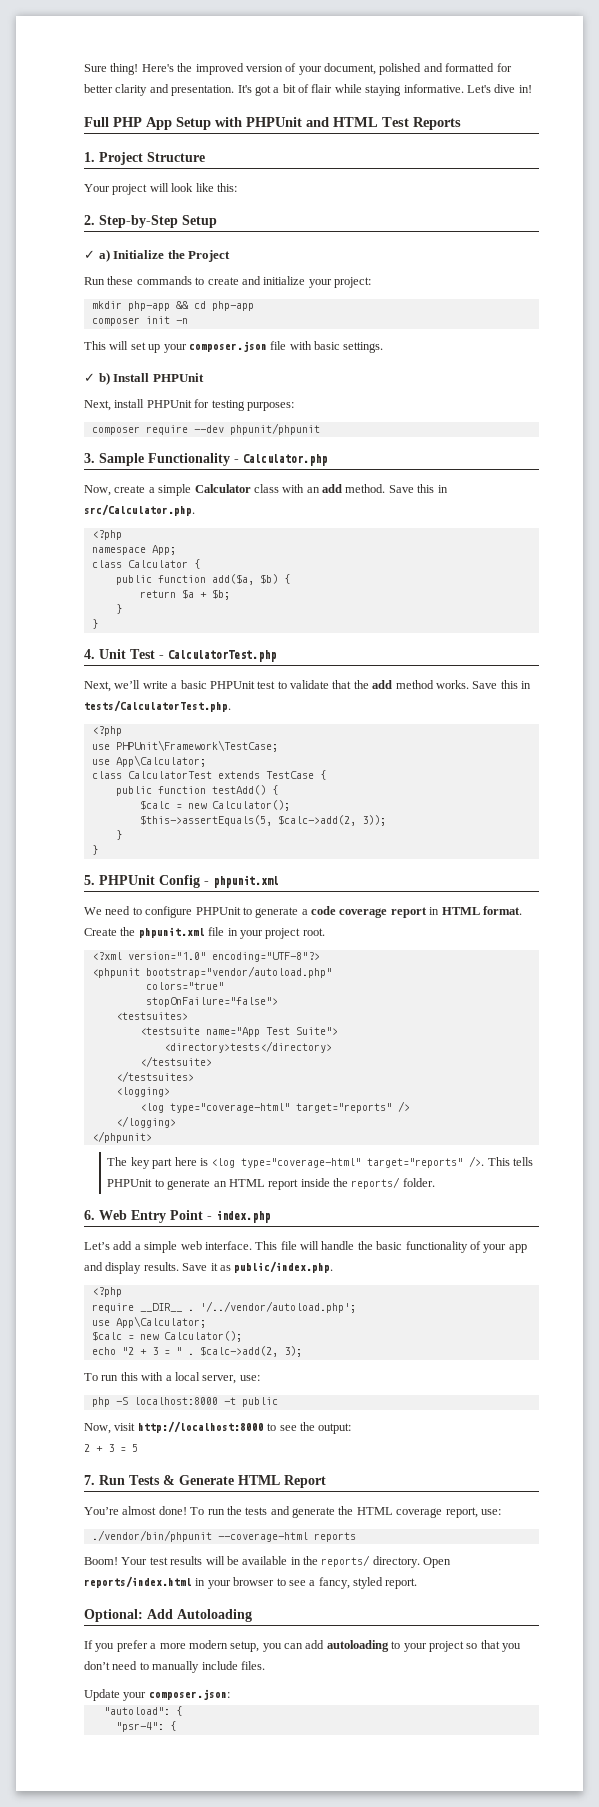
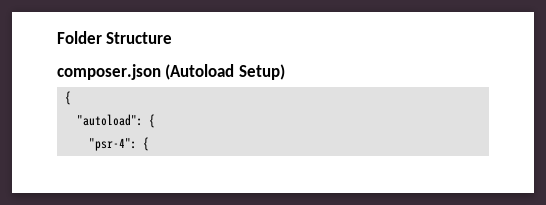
[84,63,512,75] [84,84,532,96] [84,117,461,130] [84,152,205,165] [84,183,237,195] [84,215,217,228] [84,249,231,262] [84,276,371,288] [91,301,254,311] [91,316,188,326] [84,341,384,353] [84,372,204,385] [84,399,294,411] [91,423,320,435] [84,453,327,466] [84,484,448,496] [84,504,195,516] [91,530,122,540] [91,545,176,555] [91,559,200,569] [115,574,290,585] [139,589,230,600] [115,604,122,614] [91,619,98,629] [84,649,276,662] [84,680,531,692] [84,700,231,712] [91,726,122,736] [91,740,278,752] [91,755,206,767] [91,770,326,780] [115,785,278,796] [139,800,290,811] [139,815,386,826] [115,830,122,840] [91,845,98,855] [84,875,279,888] [84,906,522,918] [84,927,325,939] [91,952,320,962] [91,966,332,978] [145,982,224,990] [145,997,278,1007] [115,1012,188,1020] [139,1027,338,1037] [163,1041,332,1053] [139,1056,212,1067] [115,1071,194,1082] [115,1087,170,1097] [139,1101,410,1113] [115,1116,176,1128] [91,1131,152,1143] [107,1156,534,1169] [107,1177,435,1190] [84,1210,270,1223] [84,1241,527,1253] [84,1261,334,1274] [91,1287,122,1297] [91,1301,356,1313] [91,1316,206,1328] [91,1331,242,1342] [91,1346,302,1357] [84,1372,260,1384] [91,1397,278,1407] [84,1421,352,1434] [84,1444,138,1452] [84,1475,326,1488] [84,1506,501,1518] [91,1530,356,1542] [84,1555,452,1568] [84,1576,418,1589] [84,1609,252,1622] [84,1640,521,1652] [84,1661,265,1673] [84,1689,230,1701] Sure thing! Here's the improved version of your document, polished and formatted for better clarity and presentation. It's got a bit of flair while staying informative. Let's dive in! // Full PHP App Setup with PHPUnit and HTML Test Reports // 1. Project Structure // Your project will look like this: // 2. Step-by-Step Setup // ✓ a) Initialize the Project // Run these commands to create and initialize your project: // mkdir php-app && cd php-app // composer init -n // This will set up your composer.json file with basic settings. // ✓ b) Install PHPUnit // Next, install PHPUnit for testing purposes: // composer require --dev phpunit/phpunit // 3. Sample Functionality - Calculator.php // Now, create a simple Calculator class with an add method. Save this in src/Calculator.php. // <?php // namespace App; // class Calculator { // public function add($a, $b) { // return $a + $b; // } // } // 4. Unit Test - CalculatorTest.php // Next, we’ll write a basic PHPUnit test to validate that the add method works. Save this in tests/CalculatorTest.php. // <?php // use PHPUnit\Framework\TestCase; // use App\Calculator; // class CalculatorTest extends TestCase { // public function testAdd() { // $calc = new Calculator(); // $this->assertEquals(5, $calc->add(2, 3)); // } // } // 5. PHPUnit Config - phpunit.xml // We need to configure PHPUnit to generate a code coverage report in HTML format. Create the phpunit.xml file in your project root. // <?xml version="1.0" encoding="UTF-8"?> // <phpunit bootstrap="vendor/autoload.php" // colors="true" // stopOnFailure="false"> // <testsuites> // <testsuite name="App Test Suite"> // <directory>tests</directory> // </testsuite> // </testsuites> // <logging> // <log type="coverage-html" target="reports" /> // </logging> // </phpunit> // The key part here is <log type="coverage-html" target="reports" />. This tells PHPUnit to generate an HTML report inside the reports/ folder. // 6. Web Entry Point - index.php // Let’s add a simple web interface. This file will handle the basic functionality of your app and display results. Save it as public/index.php. // <?php // require __DIR__ . '/../vendor/autoload.php'; // use App\Calculator; // $calc = new Calculator(); // echo "2 + 3 = " . $calc->add(2, 3); // To run this with a local server, use: // php -S localhost:8000 -t public // Now, visit http://localhost:8000 to see the output: // 2 + 3 = 5 // 7. Run Tests & Generate HTML Report // You’re almost done! To run the tests and generate the HTML coverage report, use: // ./vendor/bin/phpunit --coverage-html reports // Boom! Your test results will be available in the reports/ directory. Open reports/index.html in your browser to see a fancy, styled report. // Optional: Add Autoloading // If you prefer a more modern setup, you can add autoloading to your project so that you don’t need to manually include files. // Update your composer.json: -> [57,31,173,44] [57,64,285,80] [64,91,71,105] Folder Structure // composer.json (Autoload Setup) // {

